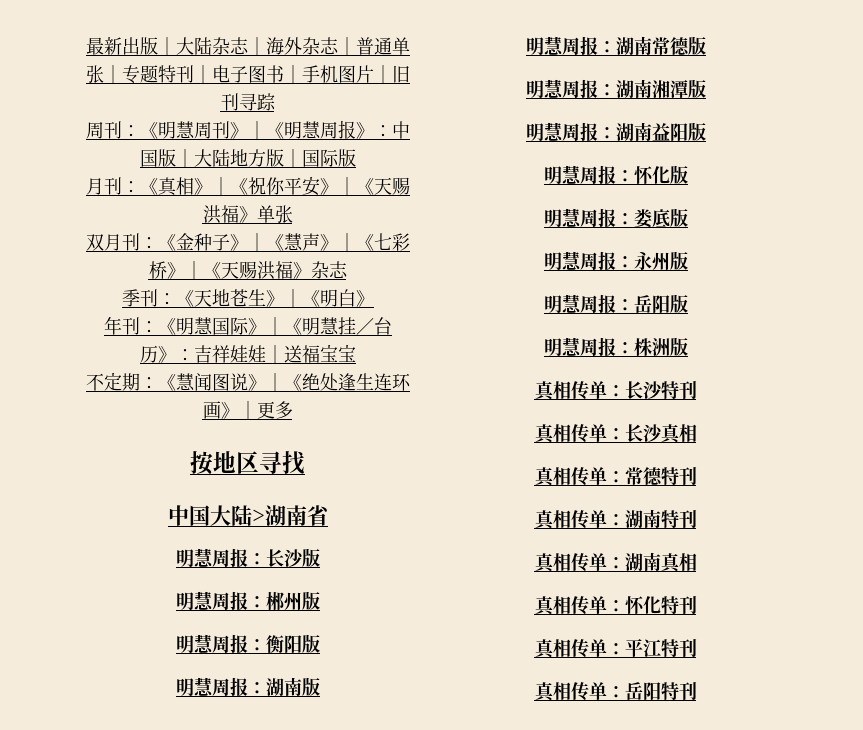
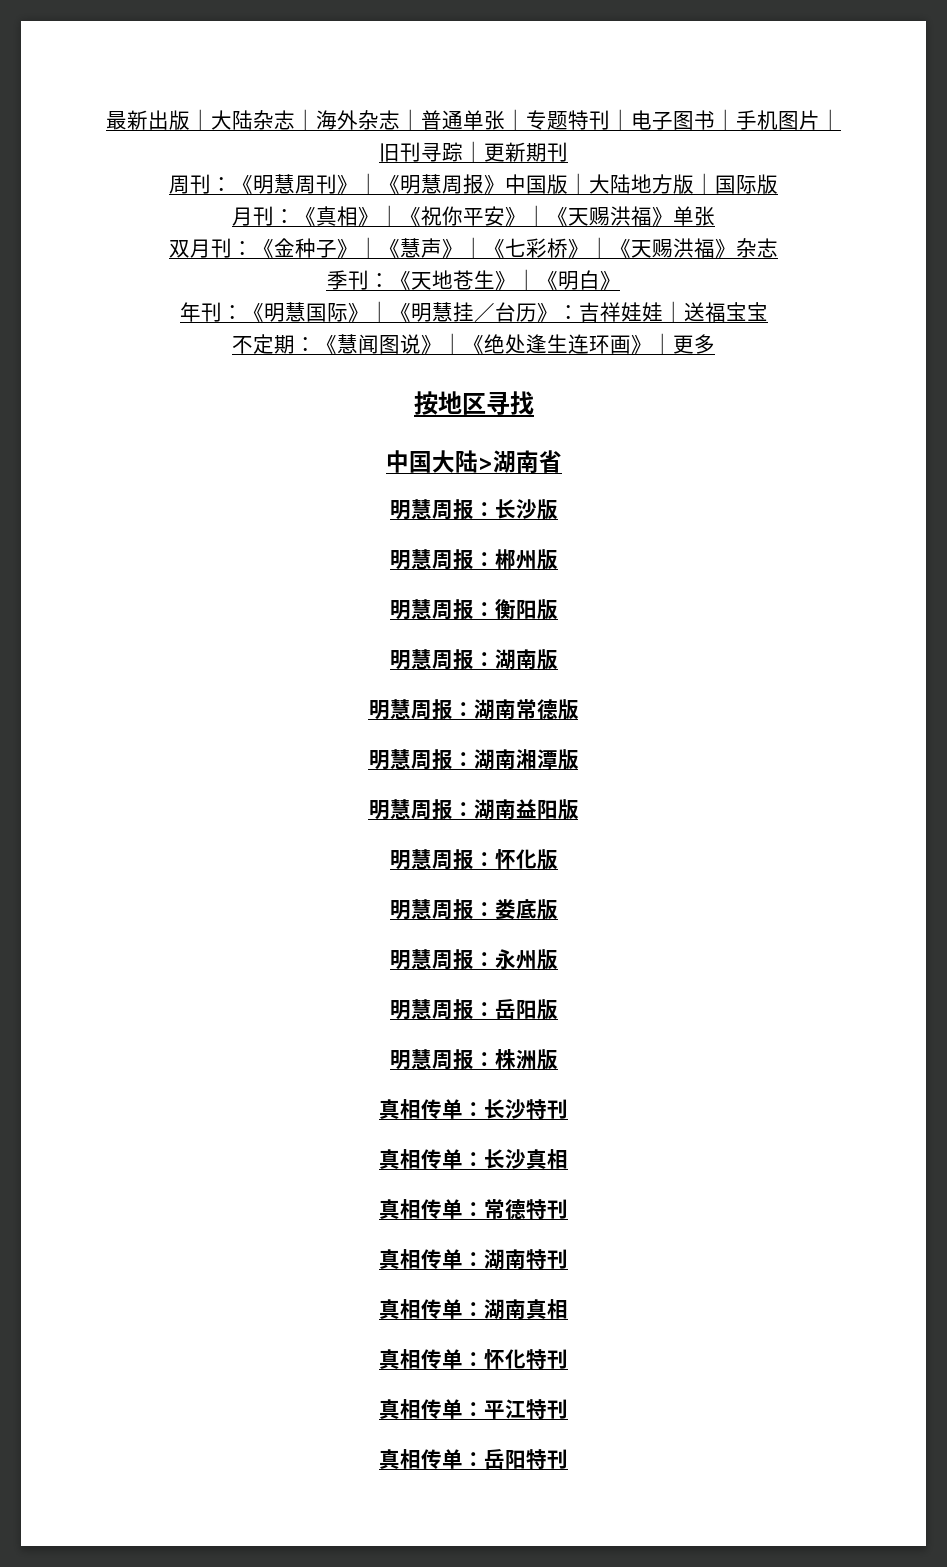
(276, 102) none -> [463,141,568,163] ｜更新期刊
[373,125,392,137] ： -> (505, 184) none

